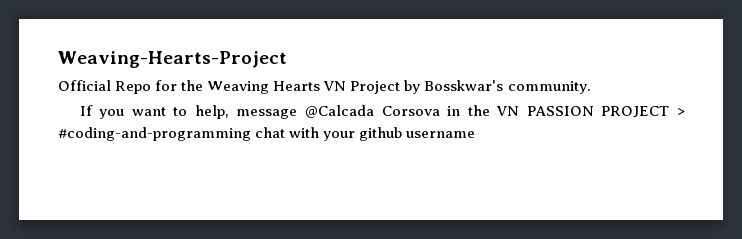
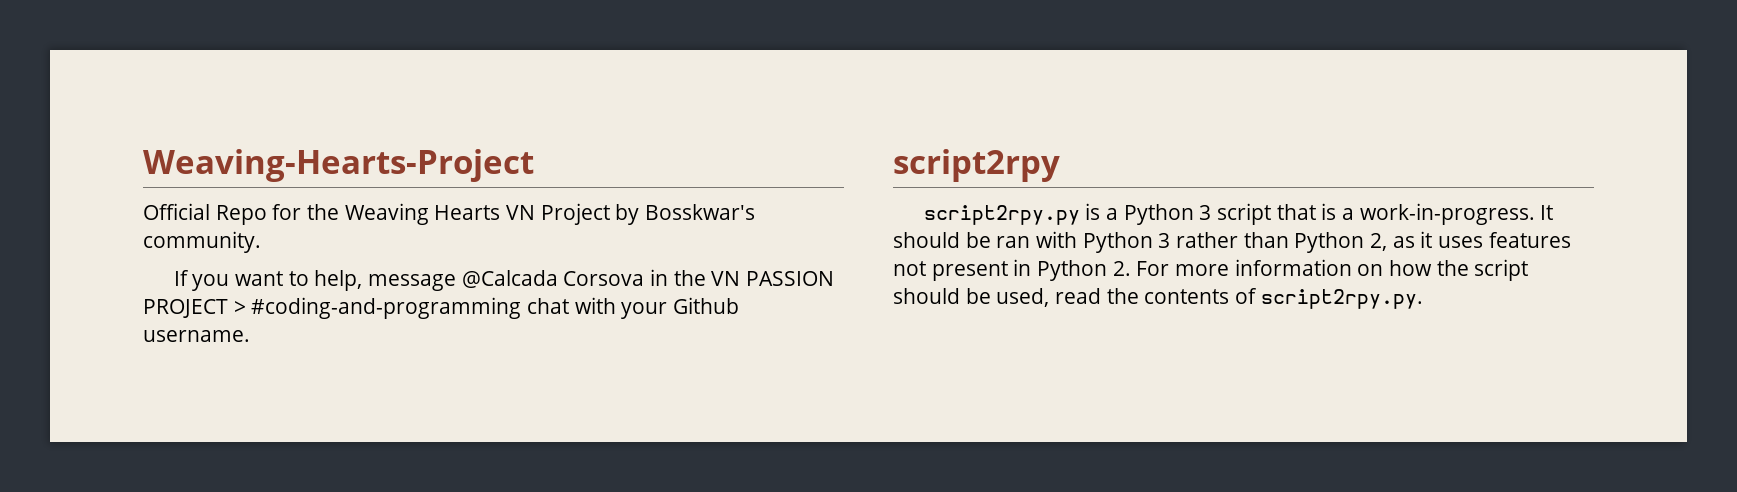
[359,127,476,141] github username -> [673,297,740,314] [143,330,250,342] [893,149,1060,182] [923,203,1554,225] [893,231,1571,253] [893,259,1529,281] [893,288,1423,309] Github username. // script2rpy // script2rpy.py is a Python 3 script that is a work-in-progress. It should be ran with Python 3 rather than Python 2, as it uses features not present in Python 2. For more information on how the script should be used, read the contents of script2rpy.py.

